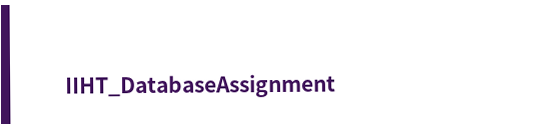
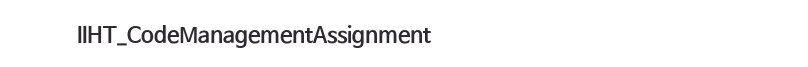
[65,73,336,99] IIHT_DatabaseAssignment -> [77,25,431,48] IIHT_CodeManagementAssignment

